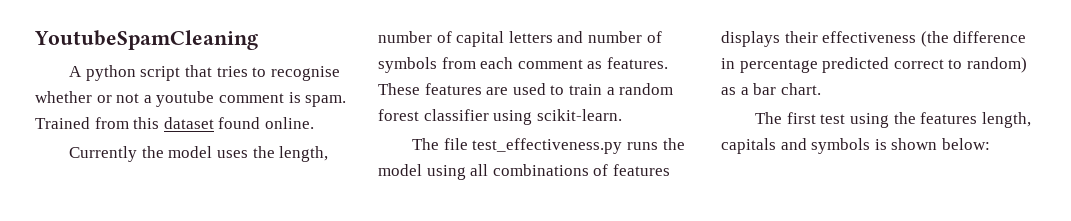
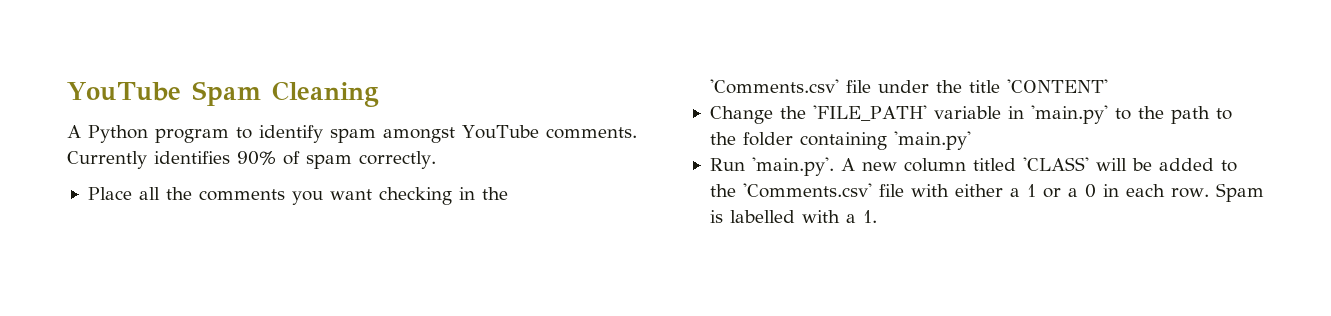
[34,30,258,50] [69,65,340,81] [35,91,347,107] [35,117,314,129] [69,146,329,162] [378,31,662,47] [378,57,668,73] [378,83,674,95] [378,109,622,125] [412,138,685,154] [378,164,670,180] [721,31,1027,47] [721,57,1027,73] [721,83,821,95] [755,112,1031,128] [721,138,990,154] YoutubeSpamCleaning // A python script that tries to recognise whether or not a youtube comment is spam. Trained from this dataset found online. // Currently the model uses the length, number of capital letters and number of symbols from each comment as features. These features are used to train a random forest classifier using scikit-learn. // The file test_effectiveness.py runs the model using all combinations of features displays their effectiveness (the difference in percentage predicted correct to random) as a bar chart. // The first test using the features length, capitals and symbols is shown below: -> [67,81,379,107] [67,125,637,143] [67,151,436,169] [87,187,508,205] [709,79,1108,94] [709,105,1232,124] [709,131,971,150] [709,157,1237,176] [709,183,1264,202] [709,210,877,223] YouTube Spam Cleaning // A Python program to identify spam amongst YouTube comments. Currently identifies 90% of spam correctly. // Place all the comments you want checking in the 'Comments.csv' file under the title 'CONTENT' // Change the 'FILE_PATH' variable in 'main.py' to the path to the folder containing 'main.py' // Run 'main.py'. A new column titled 'CLASS' will be added to the 'Comments.csv' file with either a 1 or a 0 in each row. Spam is labelled with a 1.

